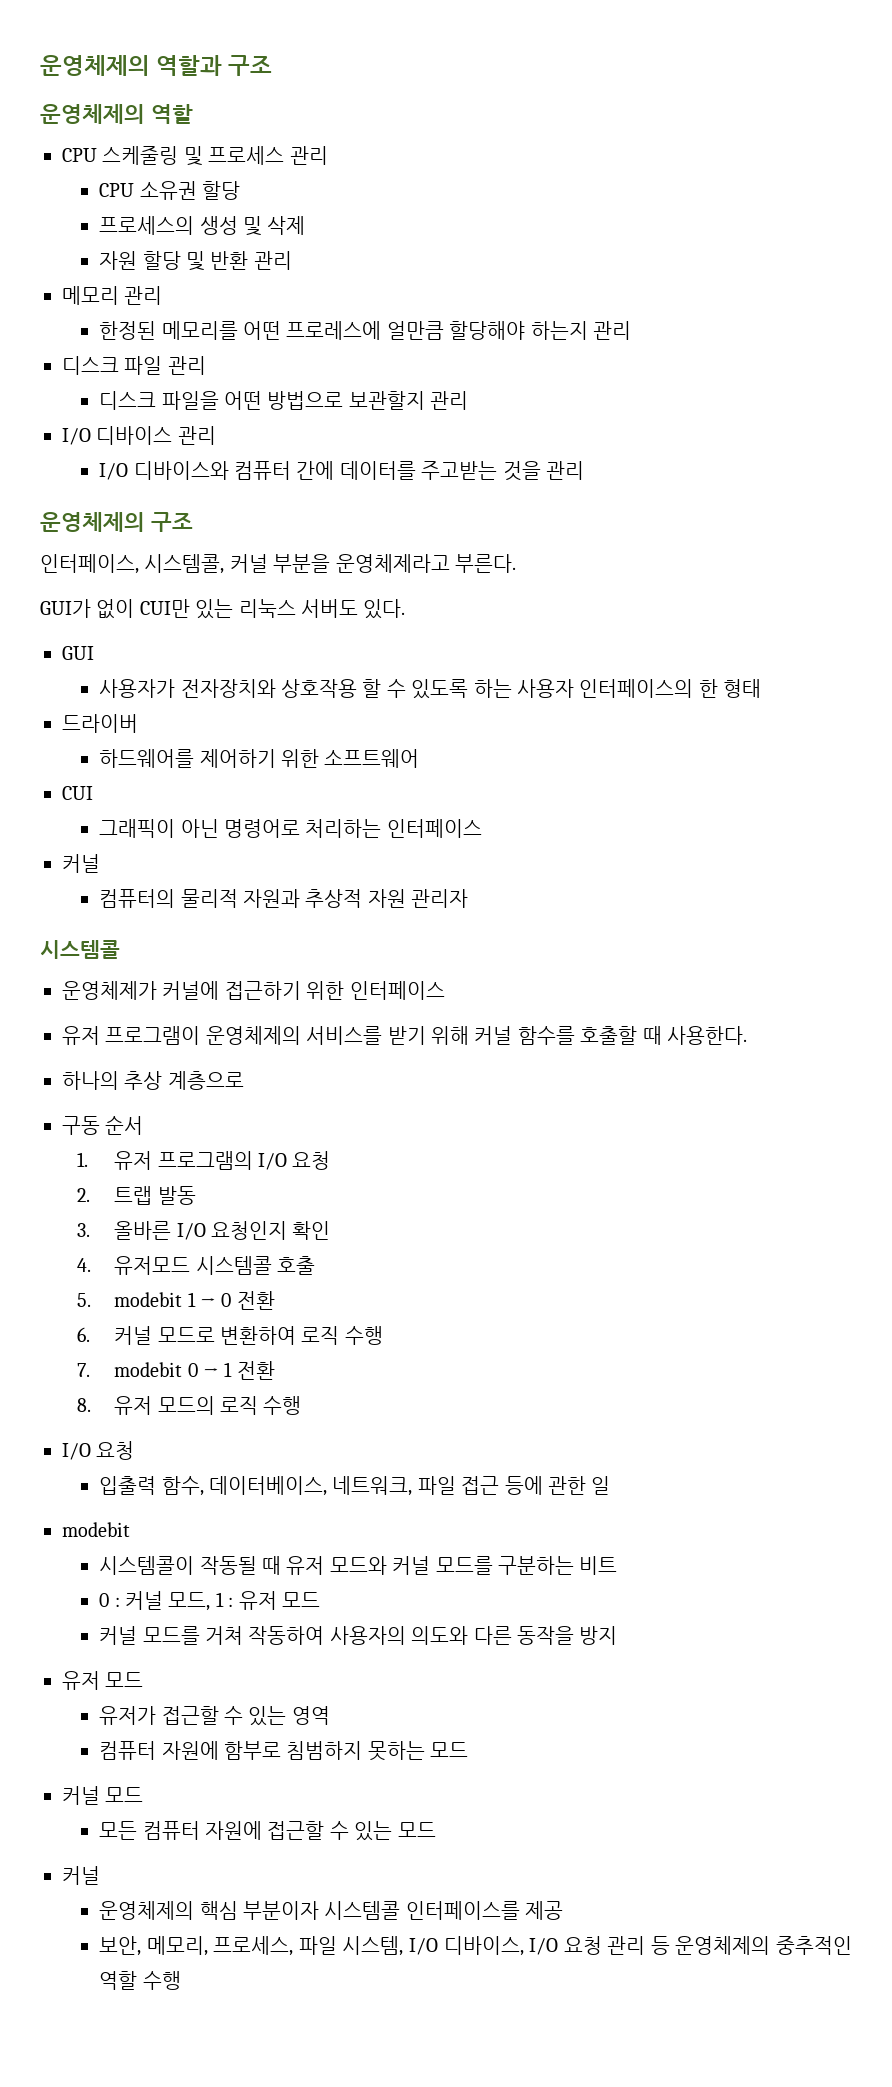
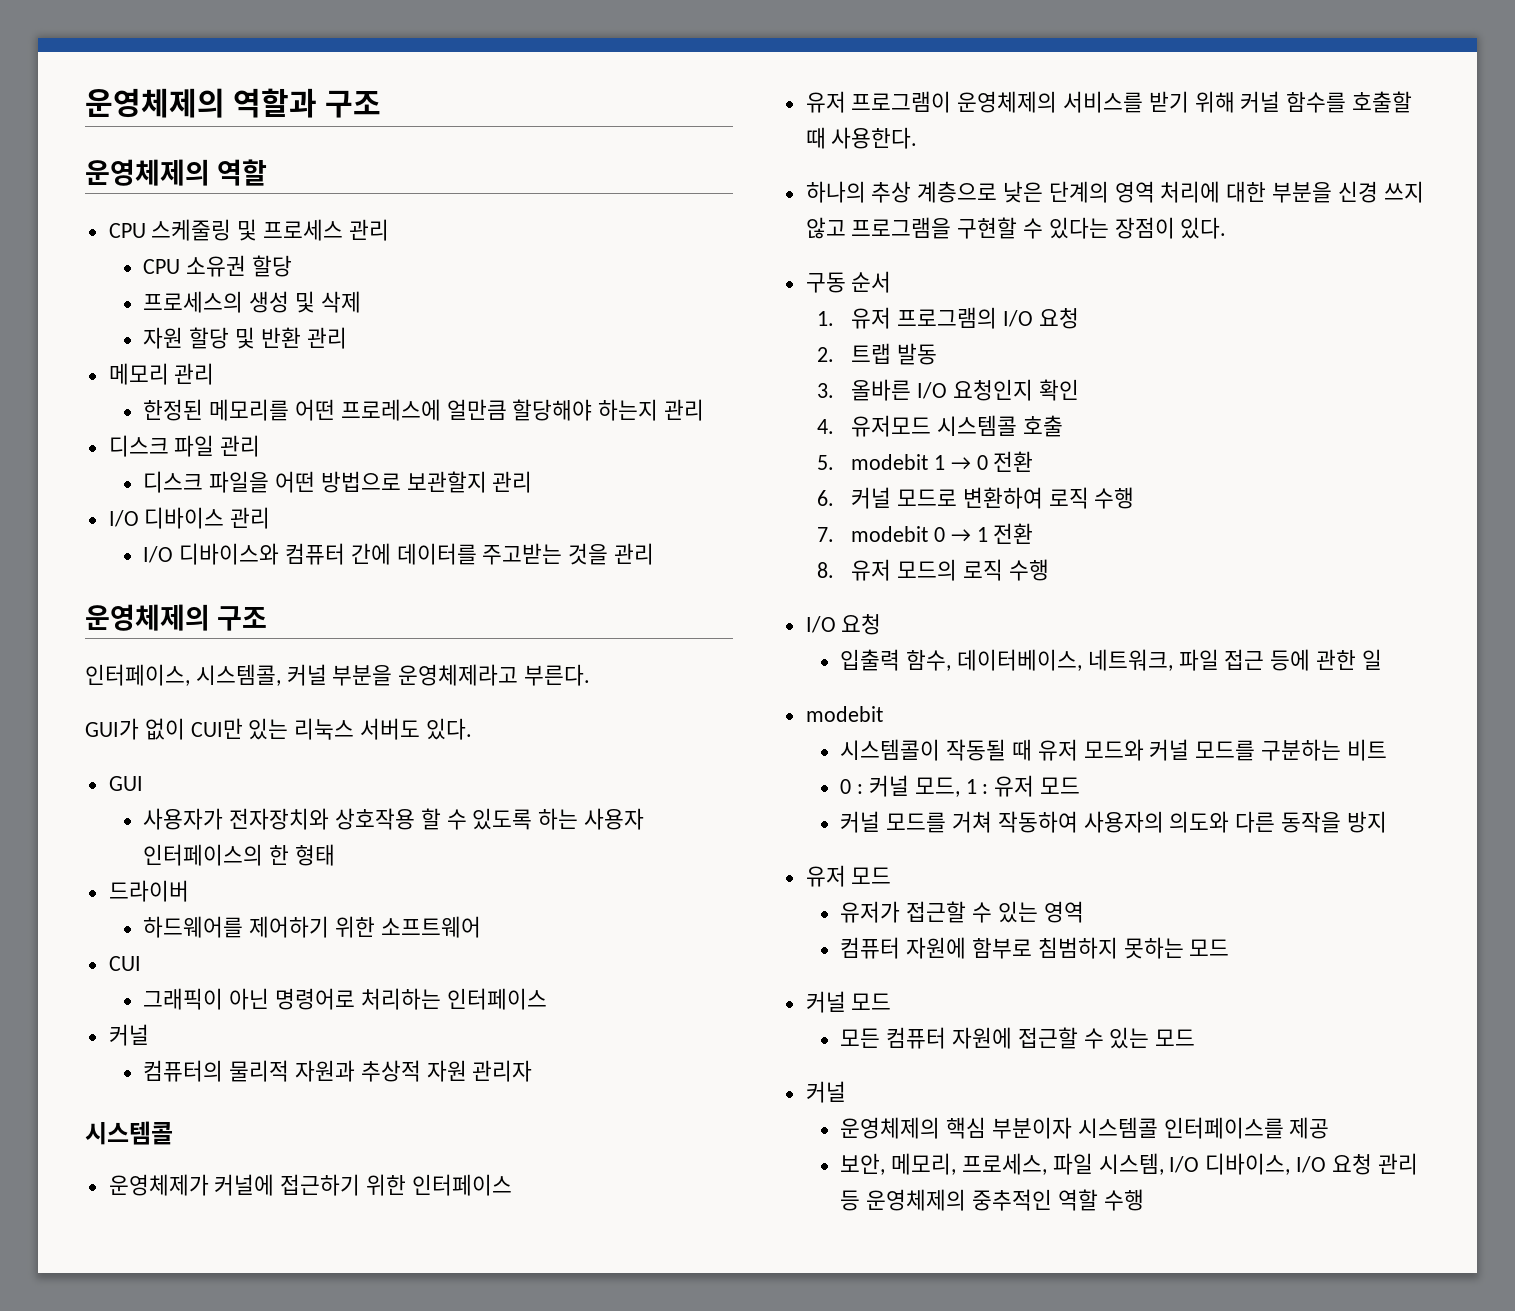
(244, 1080) none -> [1003,181,1424,203] [805,217,1227,239] 낮은 단계의 영역 처리에 대한 부분을 신경 쓰지 않고 프로그램을 구현할 수 있다는 장점이 있다.

